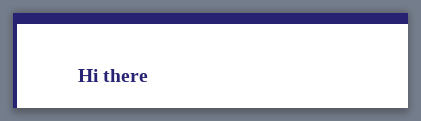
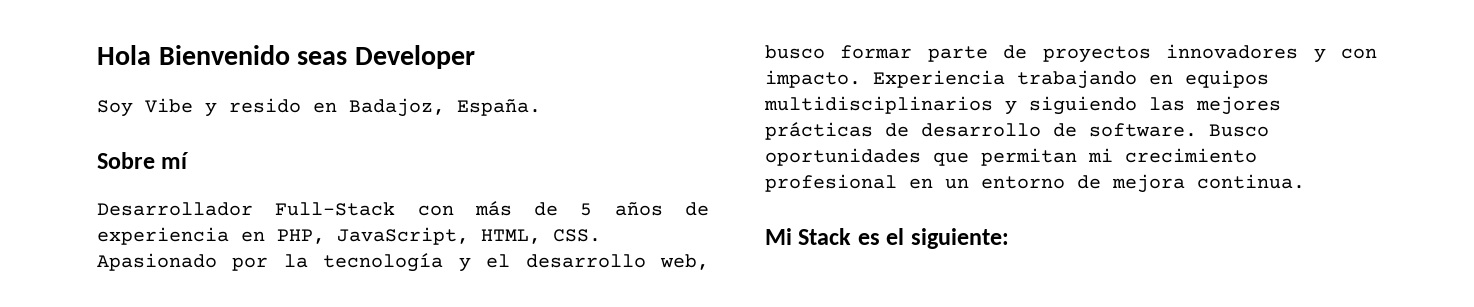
[78,69,149,82] Hi there -> [97,45,475,69] [97,98,541,117] [97,152,190,169] [97,201,709,216] [97,227,601,245] [97,253,709,272] [765,44,1377,63] [765,70,1269,89] [764,96,1281,115] [765,122,1269,140] [765,148,1257,166] [765,174,1305,193] [765,228,1009,249] Hola Bienvenido seas Developer // Soy Vibe y resido en Badajoz, España. // Sobre mí // Desarrollador Full-Stack con más de 5 años de experiencia en PHP, JavaScript, HTML, CSS. Apasionado por la tecnología y el desarrollo web, busco formar parte de proyectos innovadores y con impacto. Experiencia trabajando en equipos multidisciplinarios y siguiendo las mejores prácticas de desarrollo de software. Busco oportunidades que permitan mi crecimiento profesional en un entorno de mejora continua. // Mi Stack es el siguiente:

